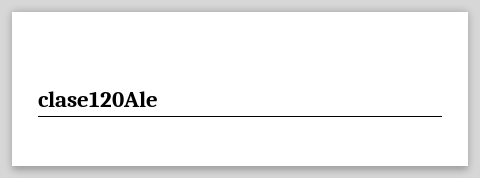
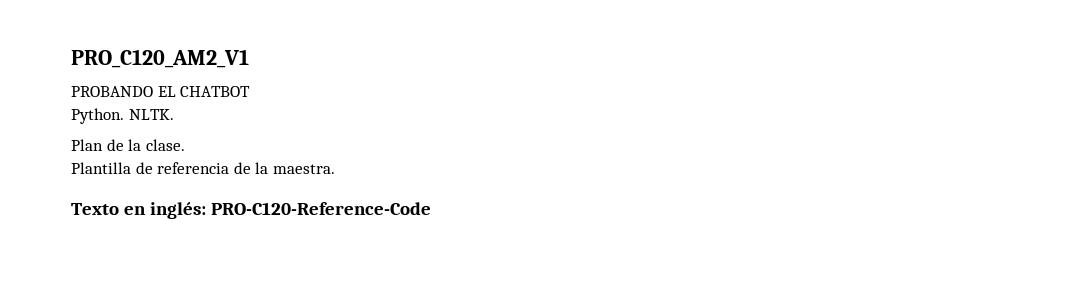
[38,91,158,107] clase120Ale -> [71,49,249,68] [71,86,251,97] [71,108,174,124] [71,139,185,151] [71,162,335,174] [71,202,431,219] PRO_C120_AM2_V1 // PROBANDO EL CHATBOT // Python. NLTK. // Plan de la clase. // Plantilla de referencia de la maestra. // Texto en inglés: PRO-C120-Reference-Code

